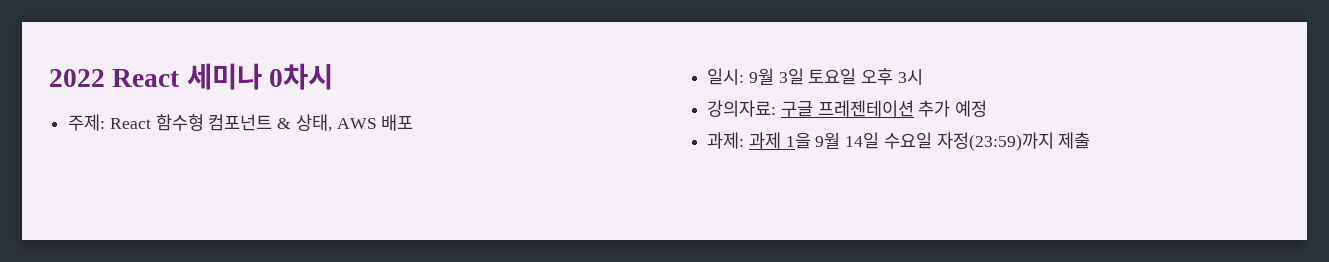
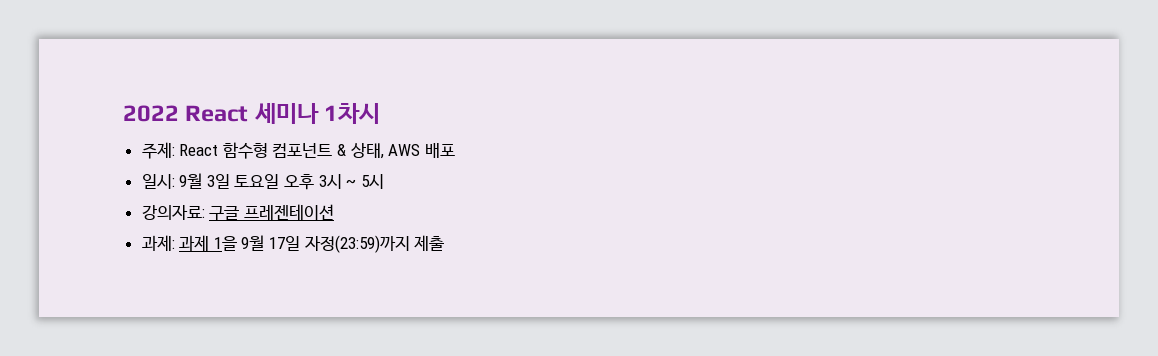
[269,63,334,90] 0차시 -> [324,103,381,124] 1차시
(923, 77) none -> [346,174,384,189] ~ 5시
[918,100,988,117] 추가 예정 -> (334, 212) none
[845,132,932,149] 14일 수요일 -> [269,236,301,251] 17일

